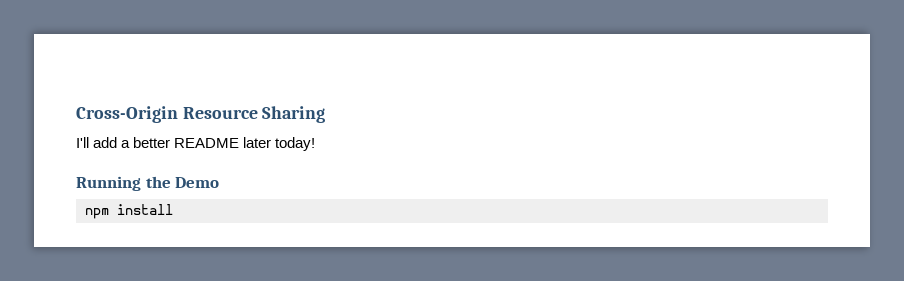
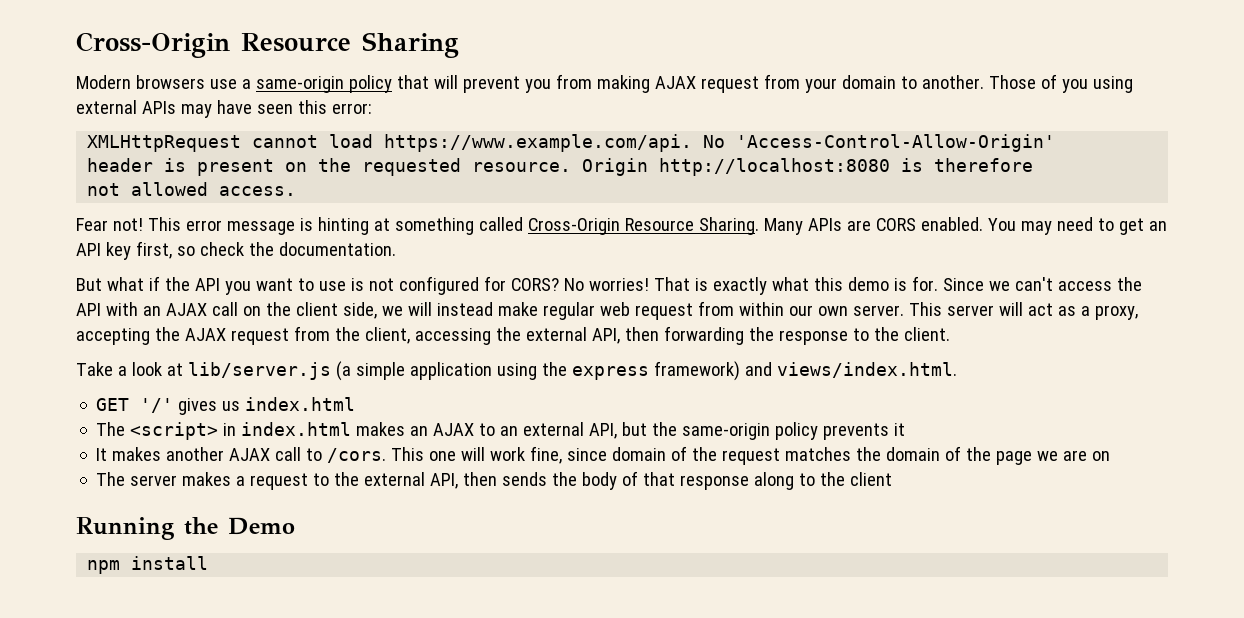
[76,137,316,151] I'll add a better README later today! -> [76,74,1133,93] [76,100,372,118] [87,134,1056,152] [87,158,1034,176] [87,182,297,196] [76,217,1167,235] [76,241,396,260] [76,276,1142,295] [76,301,1138,320] [76,326,950,345] [76,361,957,381] [96,397,356,415] [96,422,906,440] [96,446,1111,465] [96,471,893,490] Modern browsers use a same-origin policy that will prevent you from making AJAX request from your domain to another. Those of you using external APIs may have seen this error: // XMLHttpRequest cannot load https://www.example.com/api. No 'Access-Control-Allow-Origin' // header is present on the requested resource. Origin http://localhost:8080 is therefore // not allowed access. // Fear not! This error message is hinting at something called Cross-Origin Resource Sharing. Many APIs are CORS enabled. You may need to get an API key first, so check the documentation. // But what if the API you want to use is not configured for CORS? No worries! That is exactly what this demo is for. Since we can't access the API with an AJAX call on the client side, we will instead make regular web request from within our own server. This server will act as a proxy, accepting the AJAX request from the client, accessing the external API, then forwarding the response to the client. // Take a look at lib/server.js (a simple application using the express framework) and views/index.html. // GET '/' gives us index.html // The <script> in index.html makes an AJAX to an external API, but the same-origin policy prevents it // It makes another AJAX call to /cors. This one will work fine, since domain of the request matches the domain of the page we are on // The server makes a request to the external API, then sends the body of that response along to the client

